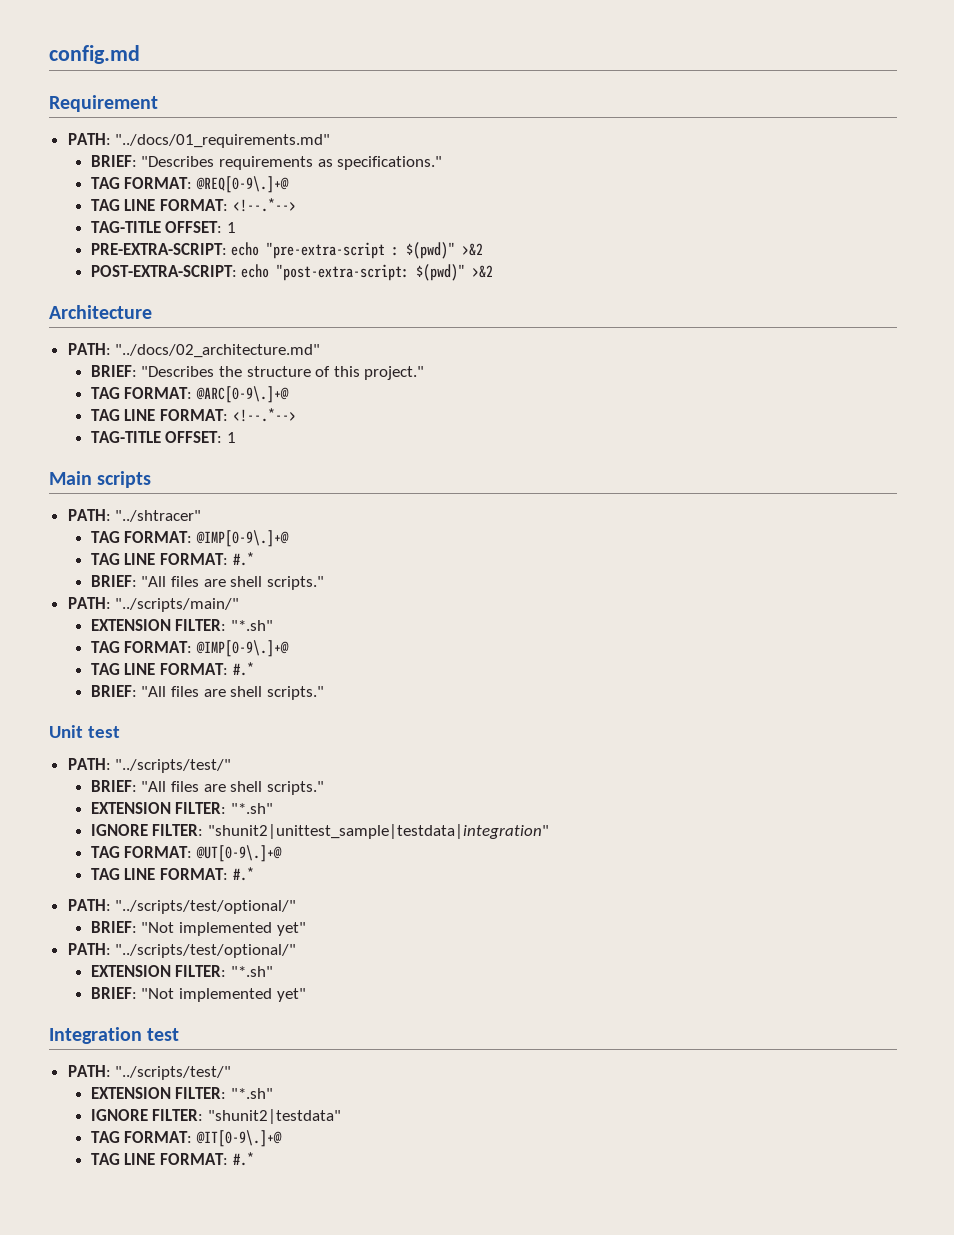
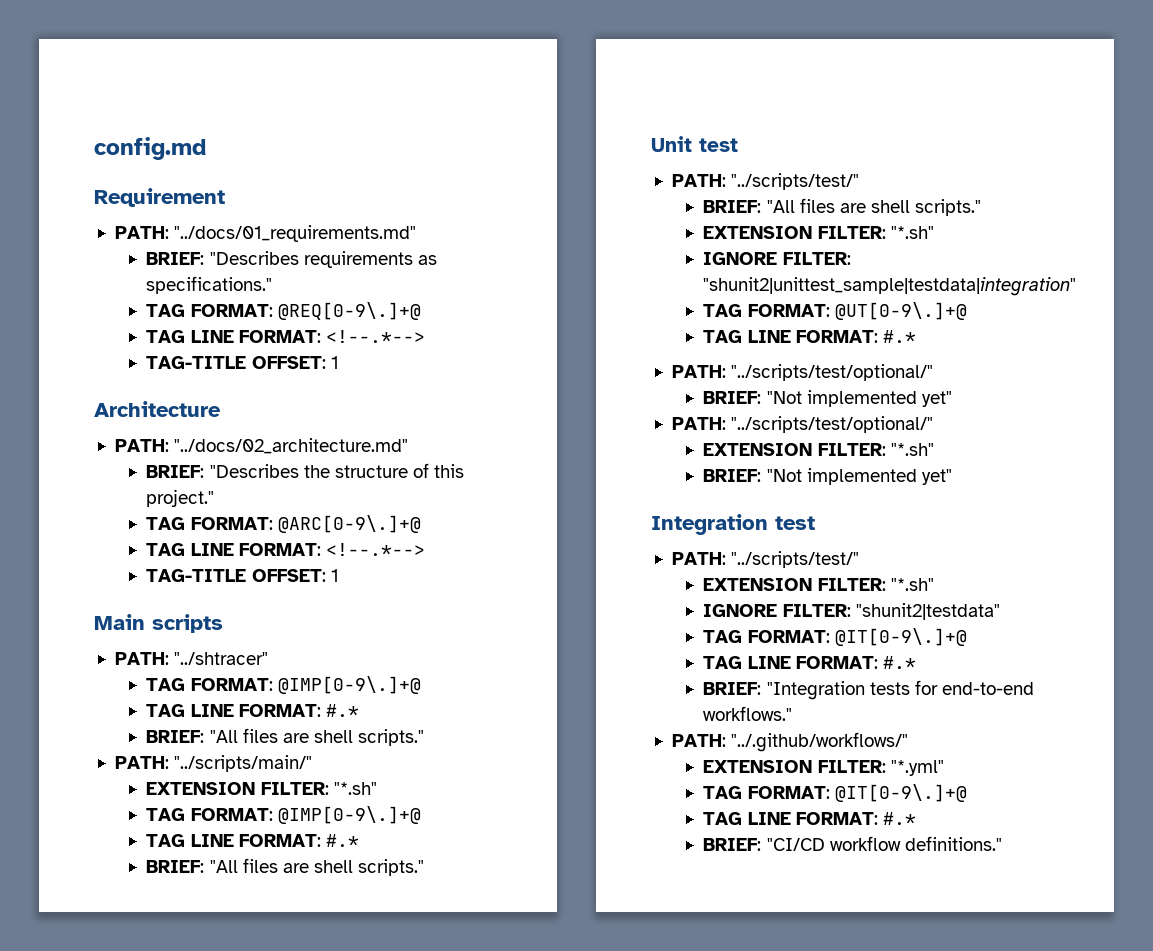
[90,242,484,259] [90,264,494,281] // PRE-EXTRA-SCRIPT: echo "pre-extra-script : $(pwd)" >&2 // POST-EXTRA-SCRIPT: echo "post-extra-script: $(pwd)" >&2 -> (339, 362) none
(254, 1159) none -> [703,680,1034,700] [703,706,793,721] [671,732,909,752] [703,760,944,776] [703,784,967,802] [703,812,916,825] [703,836,1002,851] // BRIEF: "Integration tests for end-to-end workflows." // PATH: "../.github/workflows/" // EXTENSION FILTER: "*.yml" // TAG FORMAT: @IT[0-9\.]+@ // TAG LINE FORMAT: #.* // BRIEF: "CI/CD workflow definitions."

